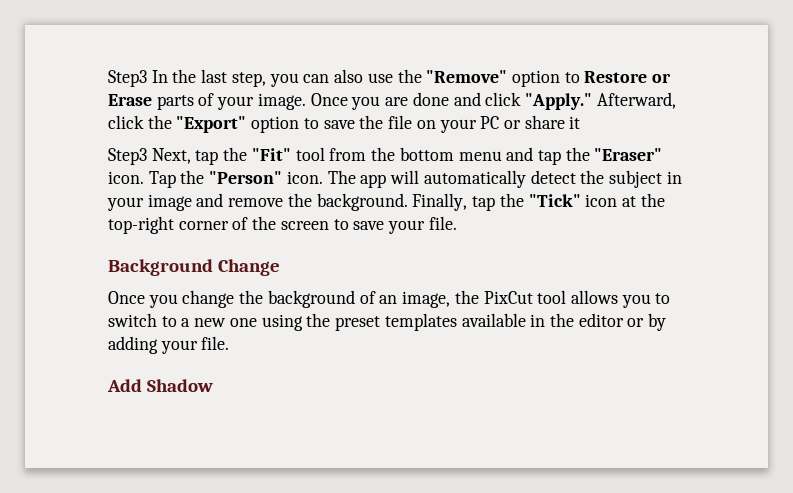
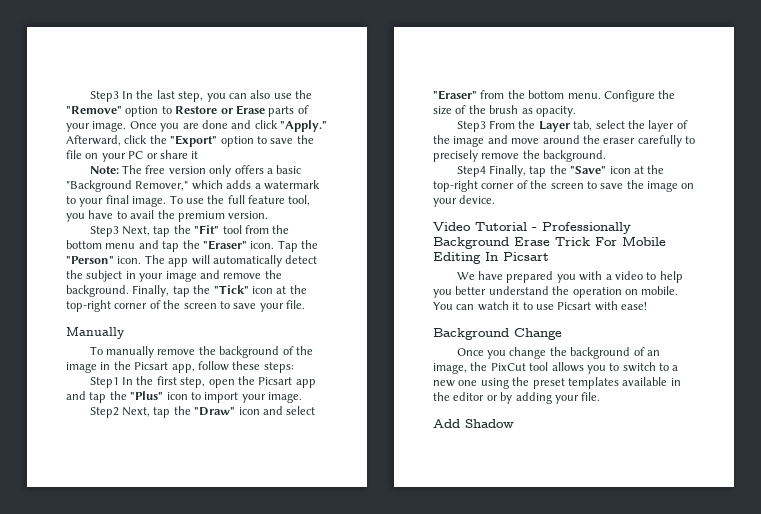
(581, 122) none -> [89,165,302,177] [66,180,320,192] [66,195,311,207] [66,210,269,222] // Note: The free version only offers a basic "Background Remover," which adds a watermark to your final image. To use the full feature tool, you have to avail the premium version.
(457, 223) none -> [66,327,125,339] [89,346,313,358] [66,361,294,373] [89,376,316,388] [66,391,302,403] [89,406,316,418] [433,90,676,102] [433,105,576,117] [456,120,688,132] [433,135,695,147] [433,150,607,162] [456,165,665,177] [433,180,695,192] [433,195,496,207] [433,222,631,234] [433,236,666,249] [433,252,549,264] [456,271,683,283] [433,286,679,298] [433,301,647,311] // Manually // To manually remove the background of the image in the Picsart app, follow these steps: // Step1 In the first step, open the Picsart app and tap the "Plus" icon to import your image. // Step2 Next, tap the "Draw" icon and select "Eraser" from the bottom menu. Configure the size of the brush as opacity. // Step3 From the Layer tab, select the layer of the image and move around the eraser carefully to precisely remove the background. // Step4 Finally, tap the "Save" icon at the top-right corner of the screen to save the image on your device. // Video Tutorial - Professionally Background Erase Trick For Mobile Editing In Picsart // We have prepared you with a video to help you better understand the operation on mobile. You can watch it to use Picsart with ease!

